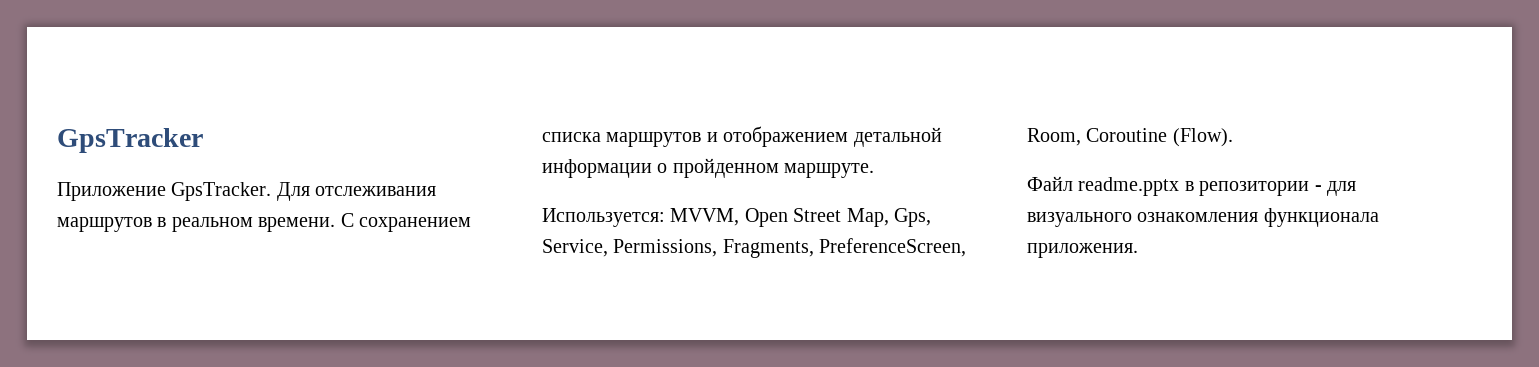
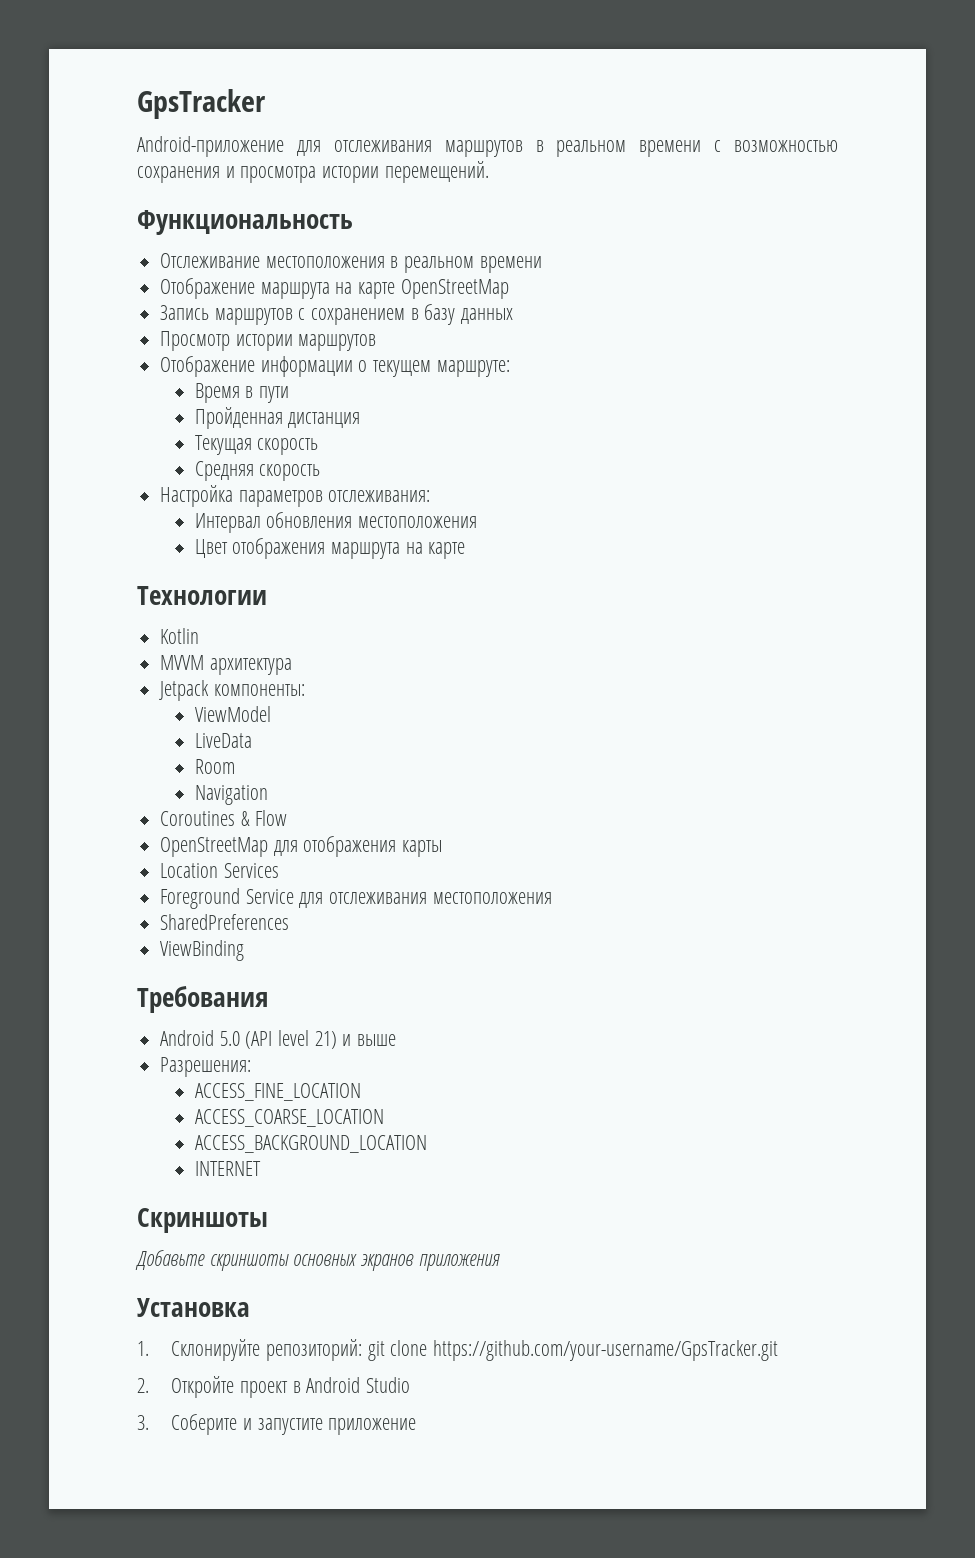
[57,182,310,201] Приложение GpsTracker. Для -> [137,136,321,157] Android-приложение для
[258,213,471,232] [542,126,942,147] [542,158,875,178] [542,208,931,227] [542,238,967,258] [1027,128,1233,147] [1027,176,1356,196] [1027,208,1379,227] [1027,243,1138,258] времени. С сохранением списка маршрутов и отображением детальной информации о пройденном маршруте. // Используется: MVVM, Open Street Map, Gps, Service, Permissions, Fragments, PreferenceScreen, Room, Coroutine (Flow). // Файл readme.pptx в репозитории - для визуального ознакомления функционала приложения. -> [639,140,838,157] [137,161,489,183] [137,210,353,235] [160,253,542,273] [160,278,509,299] [160,304,514,325] [160,331,377,351] [160,356,510,377] [194,383,289,403] [194,407,361,429] [194,435,319,455] [194,461,321,481] [160,485,431,507] [194,512,477,533] [194,538,466,559] [137,586,267,605] [160,628,200,644] [160,655,292,675] [159,680,305,701] [194,706,271,722] [194,733,252,748] [194,759,235,774] [194,785,268,805] [160,810,288,826] [160,836,443,857] [160,863,279,878] [160,888,552,909] [160,914,290,930] [160,940,245,961] [137,986,268,1013] [160,1030,397,1049] [160,1057,252,1077] [194,1083,361,1101] [194,1109,384,1127] [194,1135,427,1153] [194,1161,261,1176] [137,1208,268,1233] [135,1250,500,1271] [137,1298,250,1317] [137,1339,779,1361] [137,1376,411,1398] [137,1414,417,1435] времени с возможностью сохранения и просмотра истории перемещений. // Функциональность // Отслеживание местоположения в реальном времени // Отображение маршрута на карте OpenStreetMap // Запись маршрутов с сохранением в базу данных // Просмотр истории маршрутов // Отображение информации о текущем маршруте: // Время в пути // Пройденная дистанция // Текущая скорость // Средняя скорость // Настройка параметров отслеживания: // Интервал обновления местоположения // Цвет отображения маршрута на карте // Технологии // Kotlin // MVVM архитектура // Jetpack компоненты: // ViewModel // LiveData // Room // Navigation // Coroutines & Flow // OpenStreetMap для отображения карты // Location Services // Foreground Service для отслеживания местоположения // SharedPreferences // ViewBinding // Требования // Android 5.0 (API level 21) и выше // Разрешения: // ACCESS_FINE_LOCATION // ACCESS_COARSE_LOCATION // ACCESS_BACKGROUND_LOCATION // INTERNET // Скриншоты // Добавьте скриншоты основных экранов приложения // Установка // 1. Склонируйте репозиторий: git clone https://github.com/your-username/GpsTracker.git // 2. Откройте проект в Android Studio // 3. Соберите и запустите приложение

